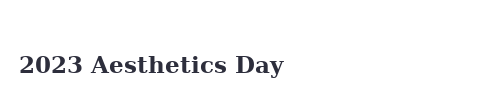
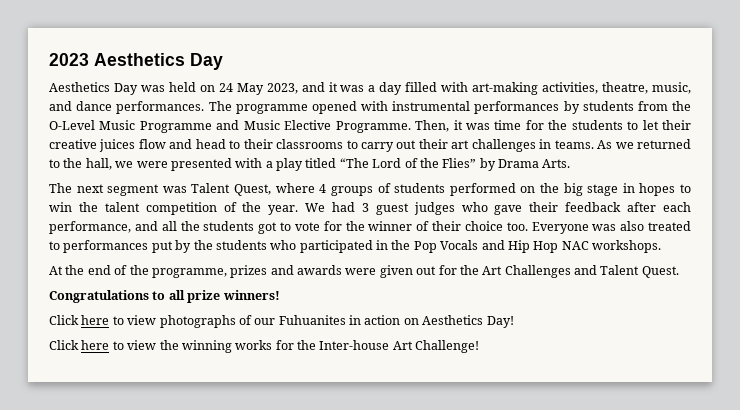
(284, 67) none -> [49,82,692,95] [49,101,691,114] [49,120,691,133] [49,139,692,152] [49,158,571,171] [49,183,691,196] [49,202,691,215] [49,221,691,234] [49,240,661,253] [49,265,679,278] [49,290,280,303] [49,315,514,328] [49,340,480,353] // Aesthetics Day was held on 24 May 2023, and it was a day filled with art-making activities, theatre, music, and dance performances. The programme opened with instrumental performances by students from the O-Level Music Programme and Music Elective Programme. Then, it was time for the students to let their creative juices flow and head to their classrooms to carry out their art challenges in teams. As we returned to the hall, we were presented with a play titled “The Lord of the Flies” by Drama Arts. // The next segment was Talent Quest, where 4 groups of students performed on the big stage in hopes to win the talent competition of the year. We had 3 guest judges who gave their feedback after each performance, and all the students got to vote for the winner of their choice too. Everyone was also treated to performances put by the students who participated in the Pop Vocals and Hip Hop NAC workshops. // At the end of the programme, prizes and awards were given out for the Art Challenges and Talent Quest. // Congratulations to all prize winners! // Click here to view photographs of our Fuhuanites in action on Aesthetics Day! // Click here to view the winning works for the Inter-house Art Challenge!

